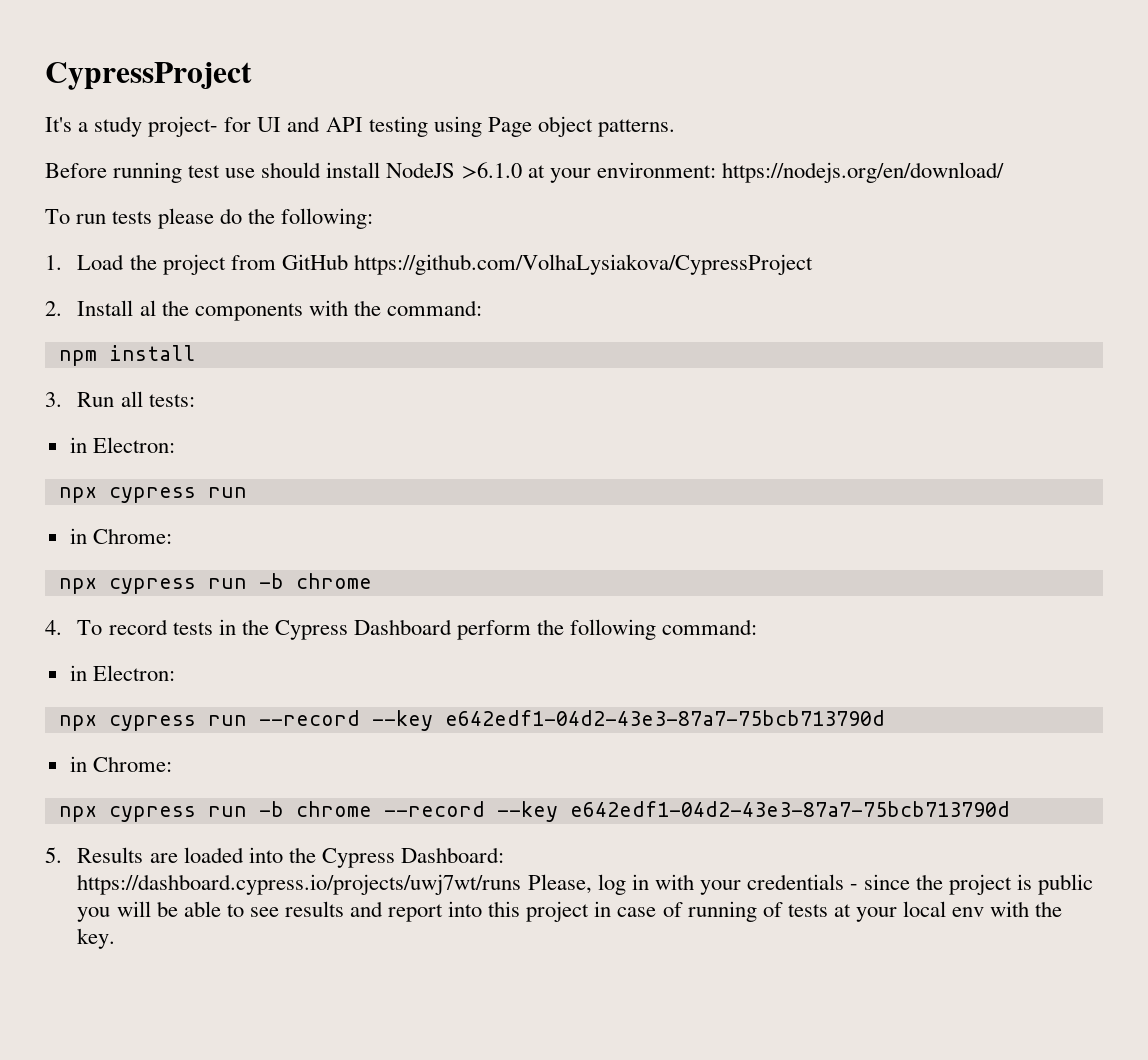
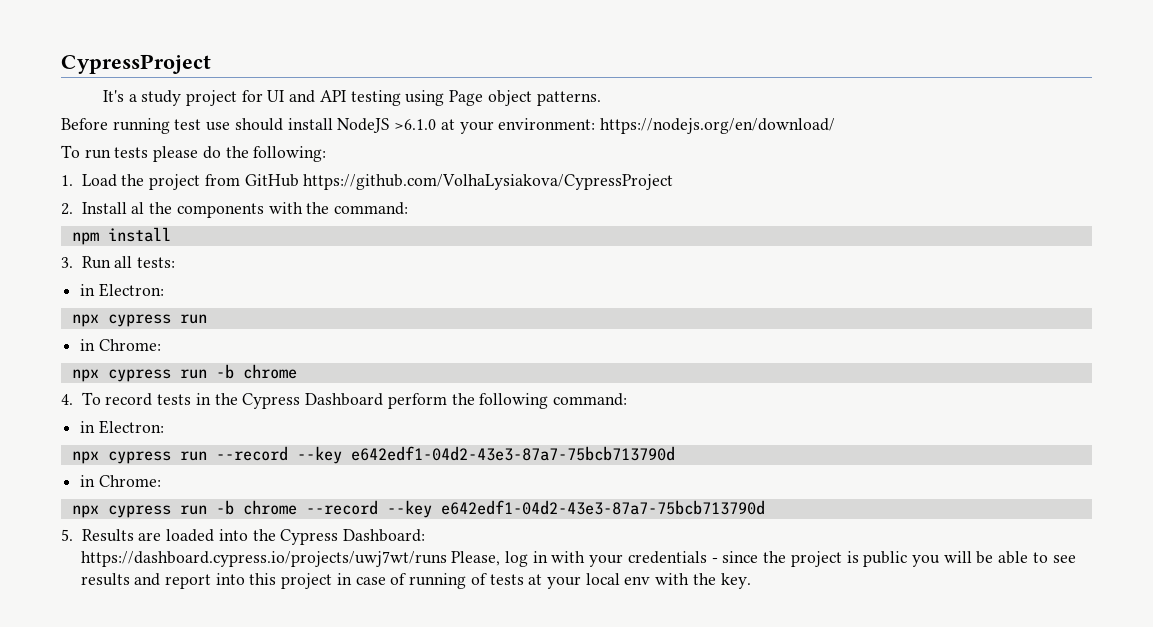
[148,116,219,137] project- -> [185,90,237,106] project

